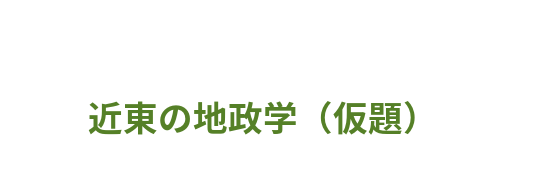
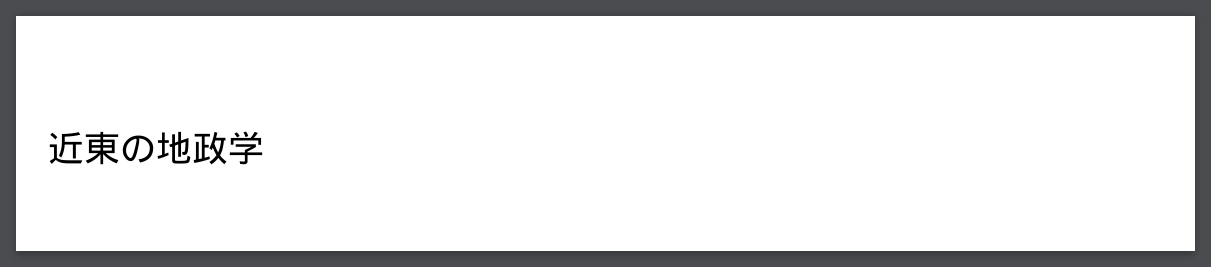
[298,101,438,135] （仮題） -> (264, 148) none

